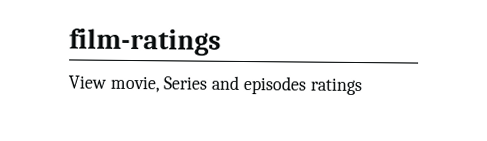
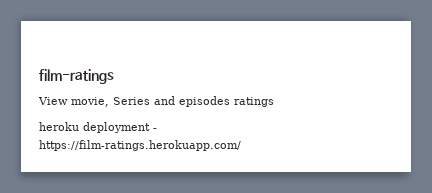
(362, 86) none -> [39,122,157,133] [39,140,241,151] // heroku deployment - https://film-ratings.herokuapp.com/

